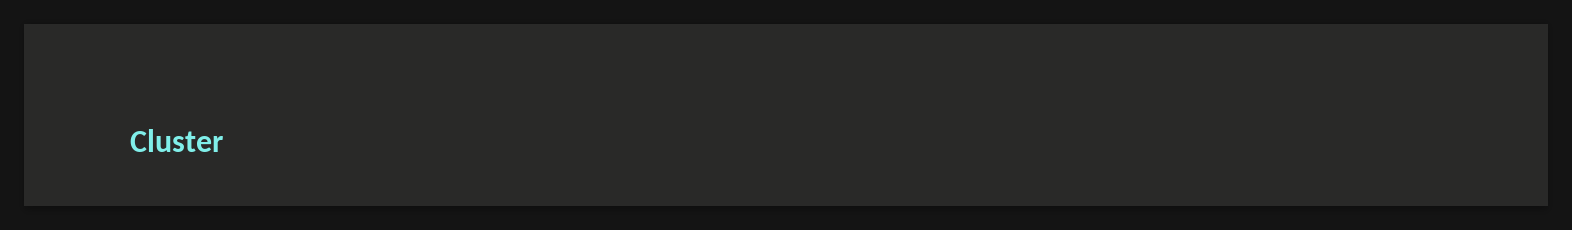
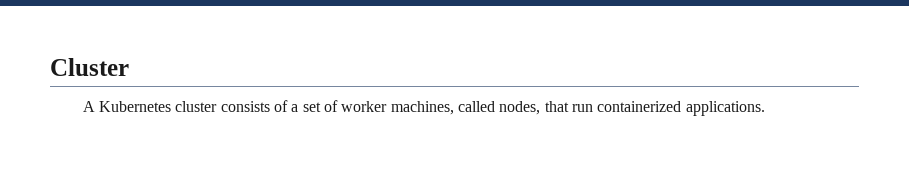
(223, 140) none -> [82,100,765,116] // A Kubernetes cluster consists of a set of worker machines, called nodes, that run containerized applications.

